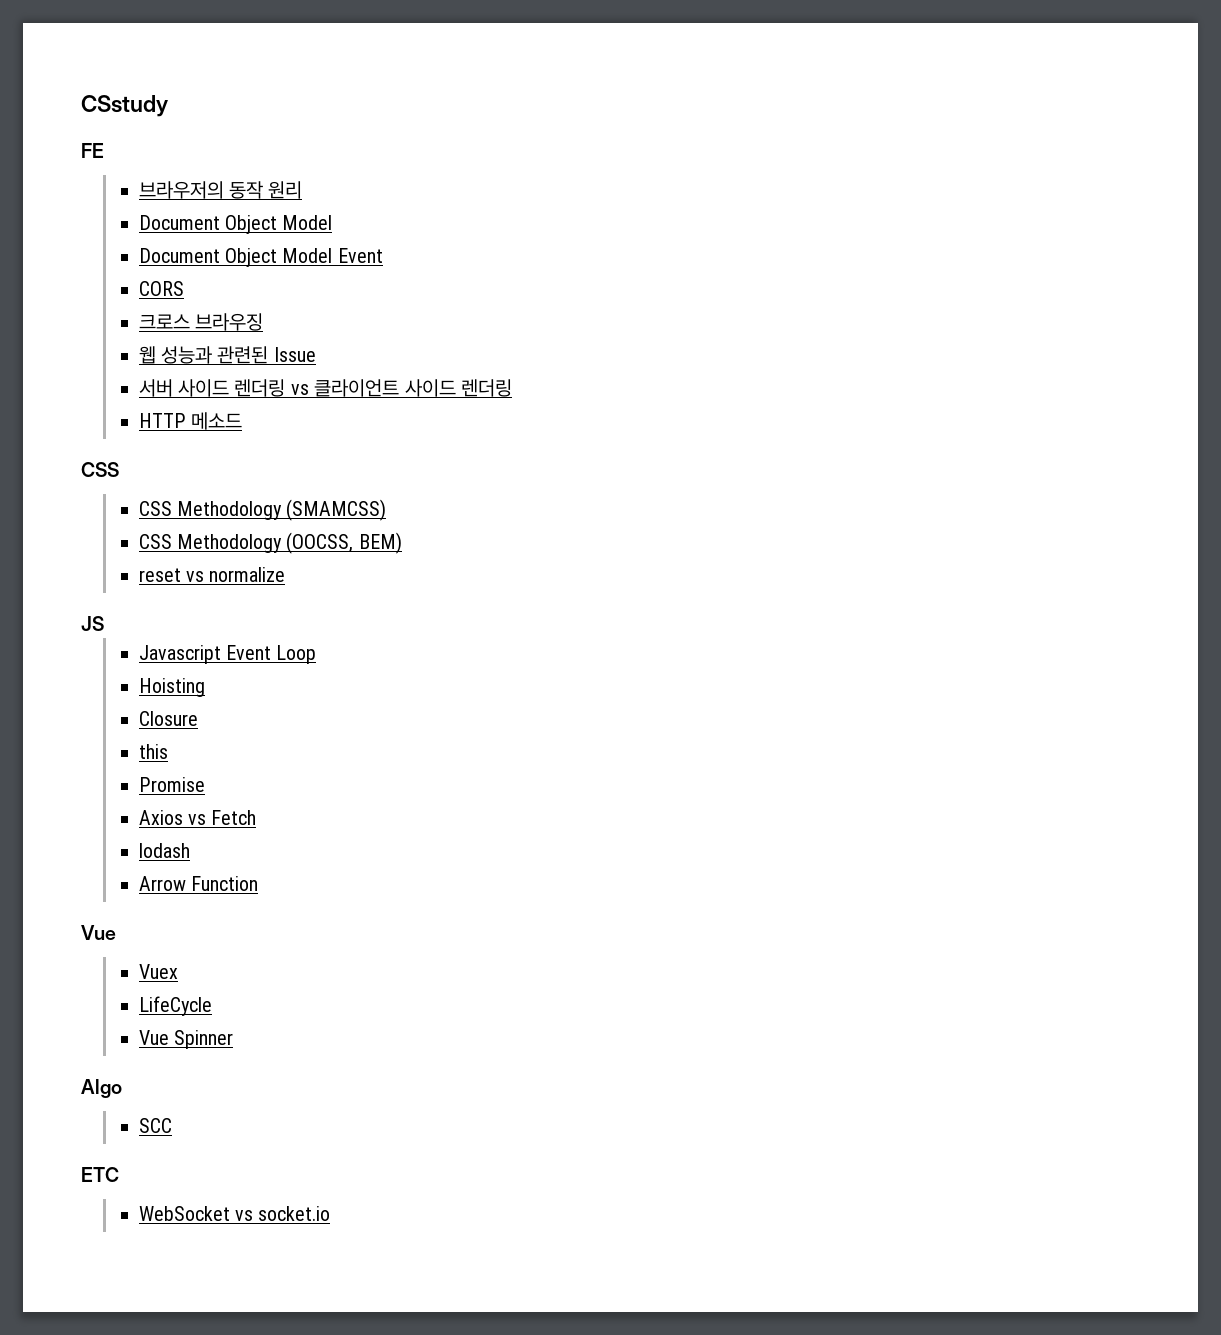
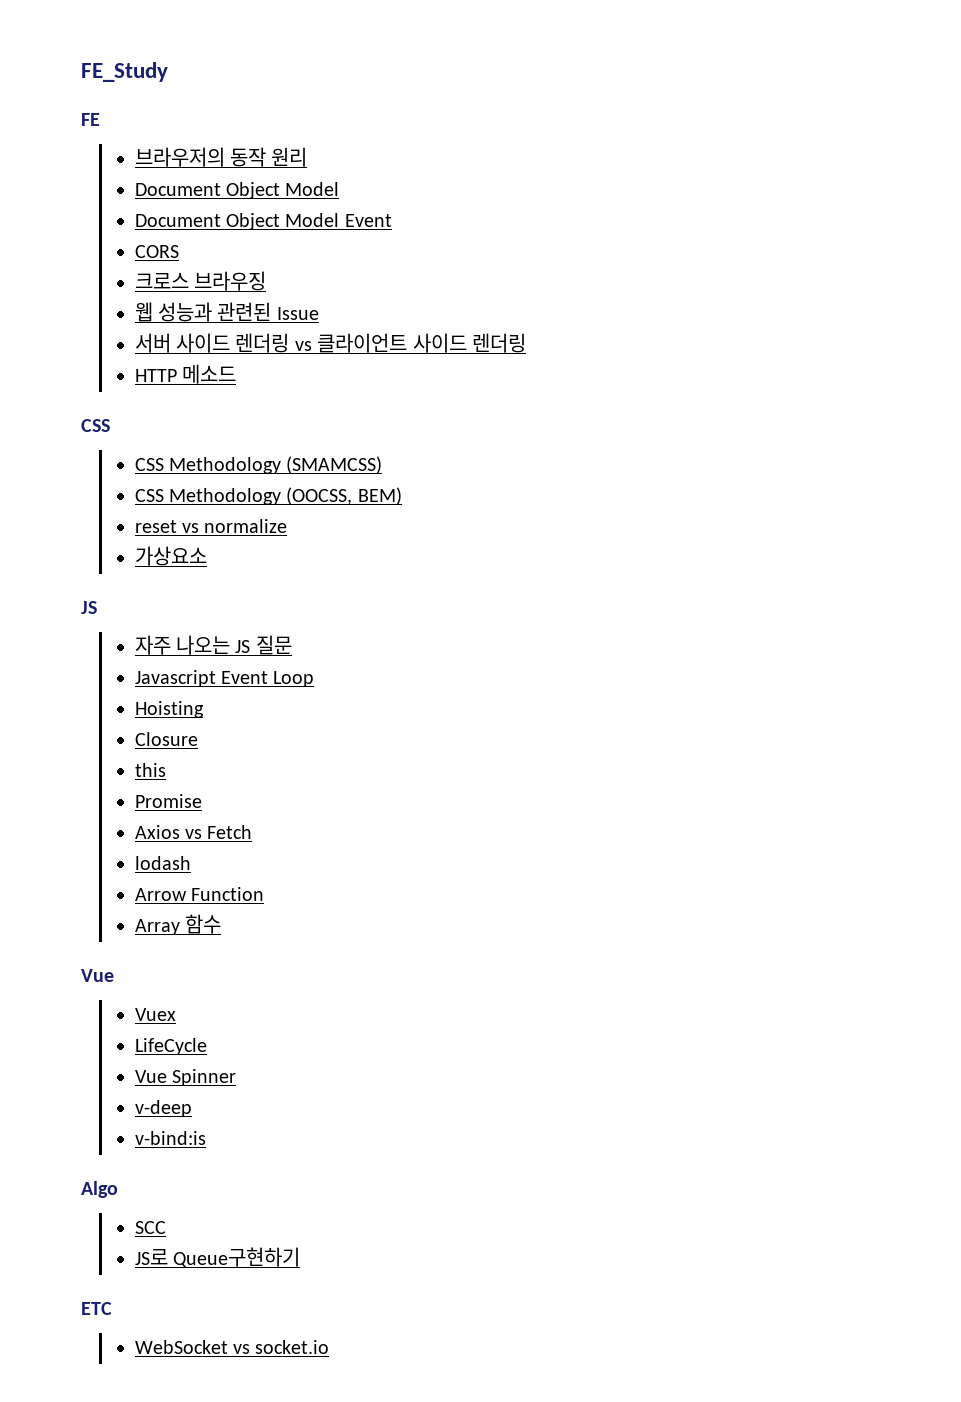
[81,95,168,117] CSstudy -> [81,62,168,82] FE_Study
[81,616,104,631] // JS -> [134,546,207,566] [81,601,97,614] [134,635,292,655] // 가상요소 // JS // 자주 나오는 JS 질문
(259, 883) none -> [134,914,222,935] // Array 함수
(234, 1039) none -> [134,1100,192,1117] [134,1131,206,1145] // v-deep // v-bind:is
(172, 1125) none -> [134,1247,301,1268] // JS로 Queue구현하기

